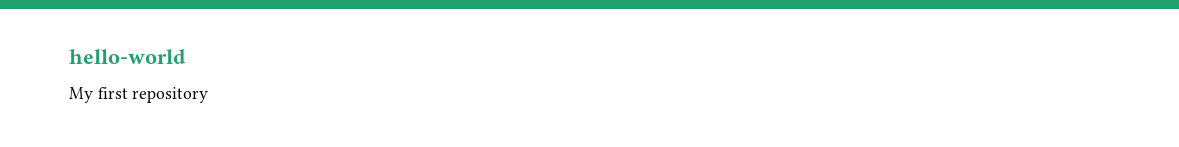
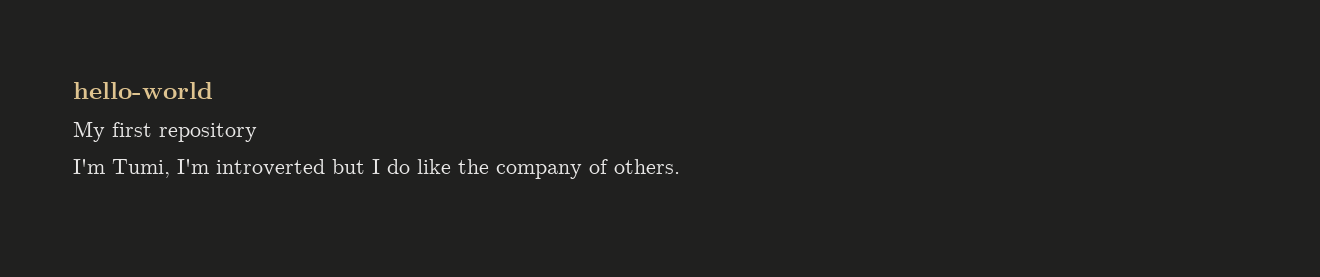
(209, 95) none -> [73,159,680,179] // I'm Tumi, I'm introverted but I do like the company of others.

